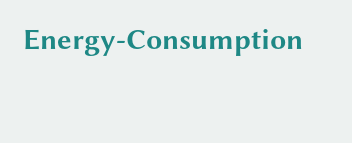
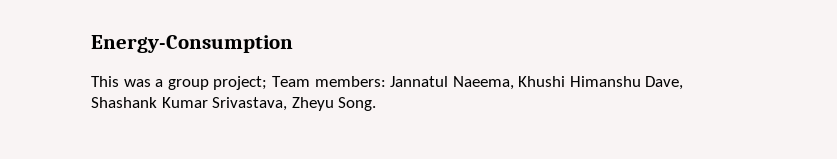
(303, 42) none -> [91,76,684,90] [91,97,377,111] // This was a group project; Team members: Jannatul Naeema, Khushi Himanshu Dave, Shashank Kumar Srivastava, Zheyu Song.

